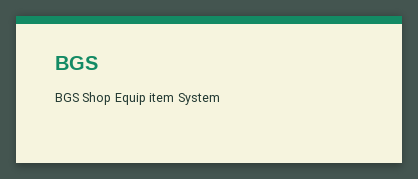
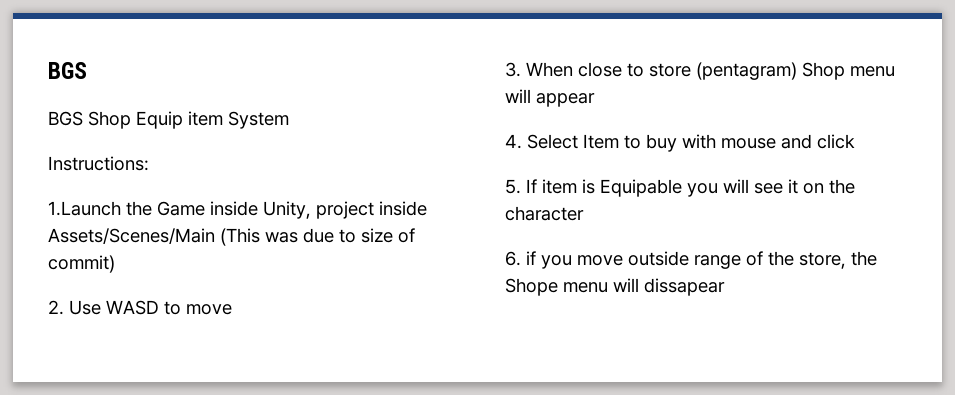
(220, 99) none -> [48,156,149,171] [48,201,427,219] [48,228,415,246] [48,255,115,273] [48,300,232,315] [505,62,895,80] [505,89,595,107] [505,134,855,152] [505,179,855,197] [505,206,584,221] [505,251,877,269] [505,278,725,296] // Instructions: // 1.Launch the Game inside Unity, project inside Assets/Scenes/Main (This was due to size of commit) // 2. Use WASD to move // 3. When close to store (pentagram) Shop menu will appear // 4. Select Item to buy with mouse and click // 5. If item is Equipable you will see it on the character // 6. if you move outside range of the store, the Shope menu will dissapear

